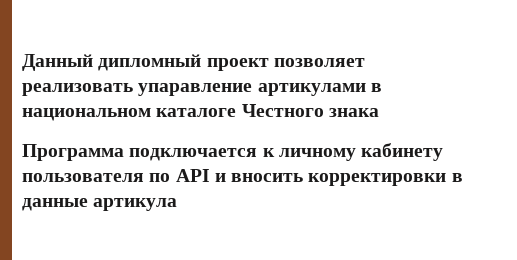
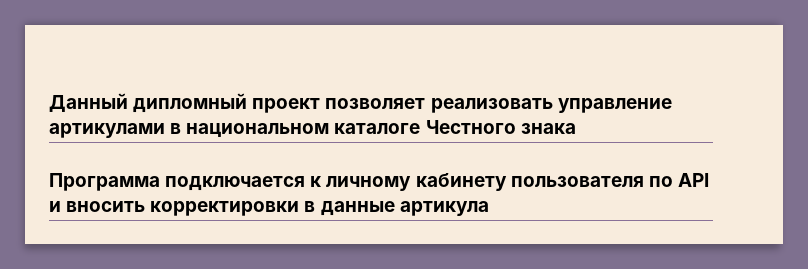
[138,83,253,96] упаравление -> [557,98,672,113] управление

